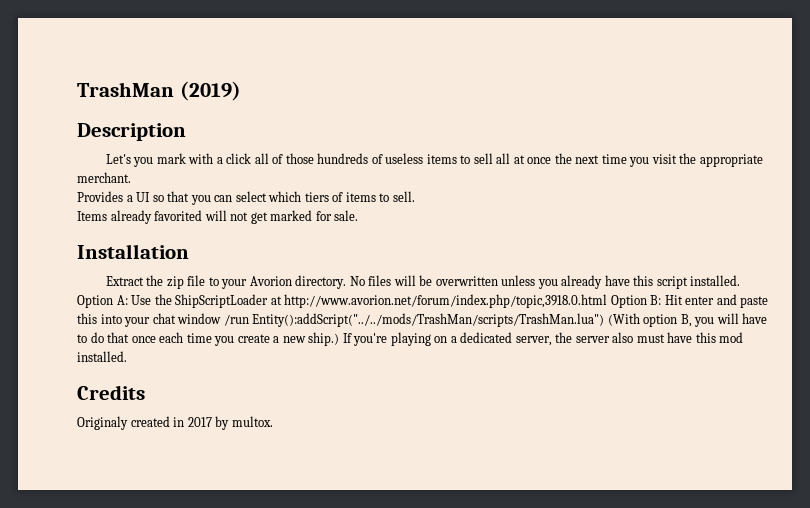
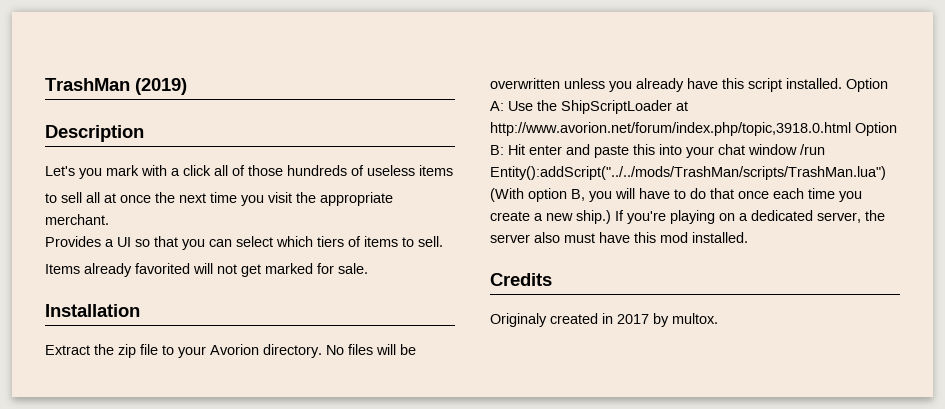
(457, 159) none -> (453, 170) //

